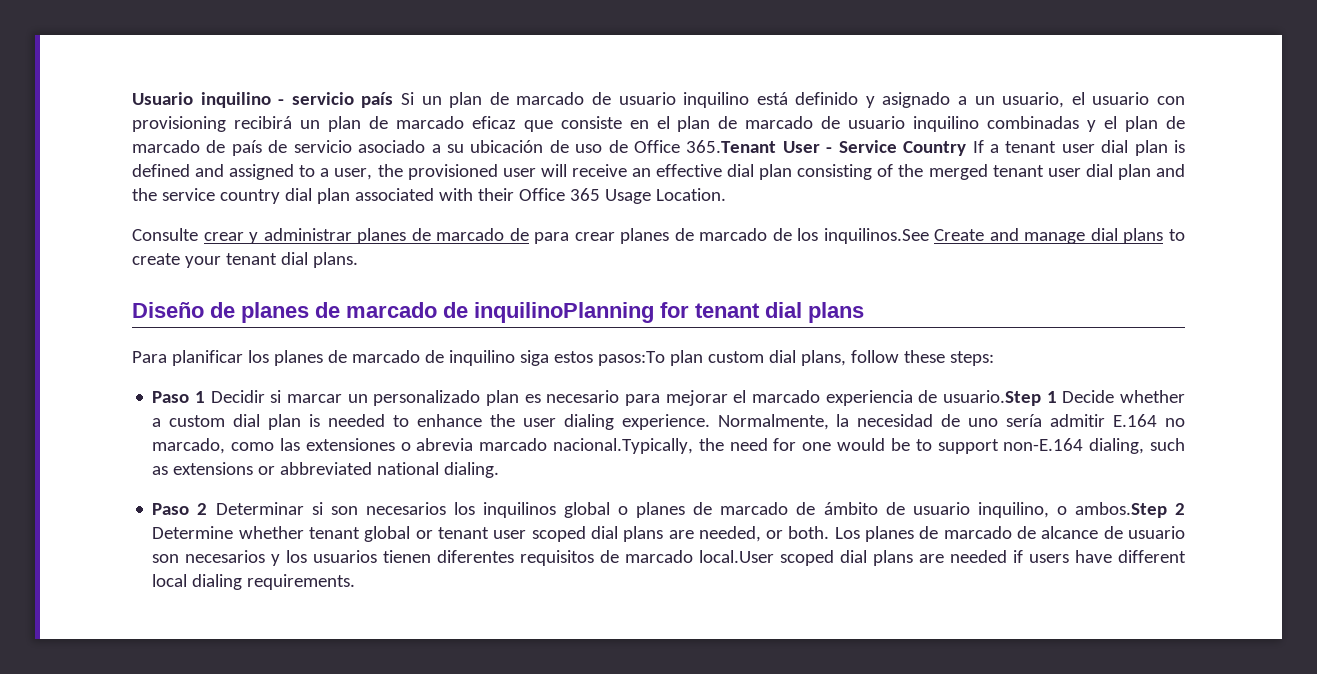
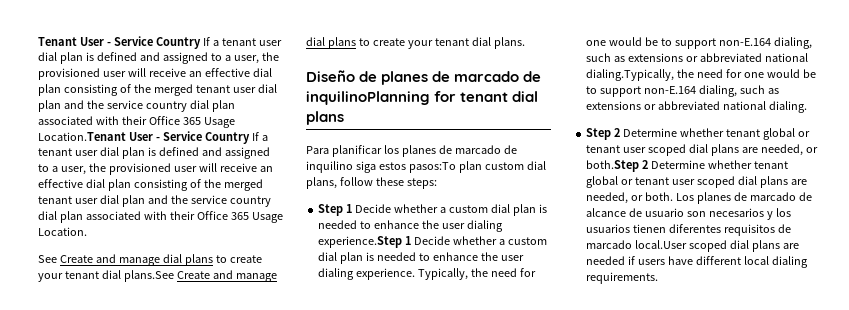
[132,92,1185,108] [132,116,1186,132] [132,140,777,156] Usuario inquilino - servicio país Si un plan de marcado de usuario inquilino está definido y asignado a un usuario, el usuario con provisioning recibirá un plan de marcado eficaz que consiste en el plan de marcado de usuario inquilino combinadas y el plan de marcado de país de servicio asociado a su ubicación de uso de Office 365.Tenant -> [38,36,282,49] [38,52,279,64] [38,68,272,80] [38,84,277,96] [38,100,235,112] [38,116,235,128] [38,132,126,141] Tenant User - Service Country If a tenant user dial plan is defined and assigned to a user, the provisioned user will receive an effective dial plan consisting of the merged tenant user dial plan and the service country dial plan associated with their Office 365 Usage Location.Tenant
[132,228,929,244] Consulte crear y administrar planes de marcado de para crear planes de marcado de los inquilinos.See -> [38,254,262,266] [38,270,174,282] See Create and manage dial plans to create your tenant dial plans.See
[152,390,1042,406] Paso 1 Decidir si marcar un personalizado plan es necesario para mejorar el marcado experiencia de usuario.Step -> [318,204,547,216] [318,220,503,232] [318,236,403,248] Step 1 Decide whether a custom dial plan is needed to enhance the user dialing experience.Step
[717,414,1186,430] [152,438,694,454] Normalmente, la necesidad de uno sería admitir E.164 no marcado, como las extensiones o abrevia marcado nacional.Typically, -> [418,268,536,280] [586,37,812,49] [586,53,808,62] [586,69,675,81] Typically, the need for one would be to support non-E.164 dialing, such as extensions or abbreviated national dialing.Typically,
[152,502,1167,518] Paso 2 Determinar si son necesarios los inquilinos global o planes de marcado de ámbito de usuario inquilino, o ambos.Step -> [586,128,810,140] [586,144,818,156] [586,160,640,172] Step 2 Determine whether tenant global or tenant user scoped dial plans are needed, or both.Step

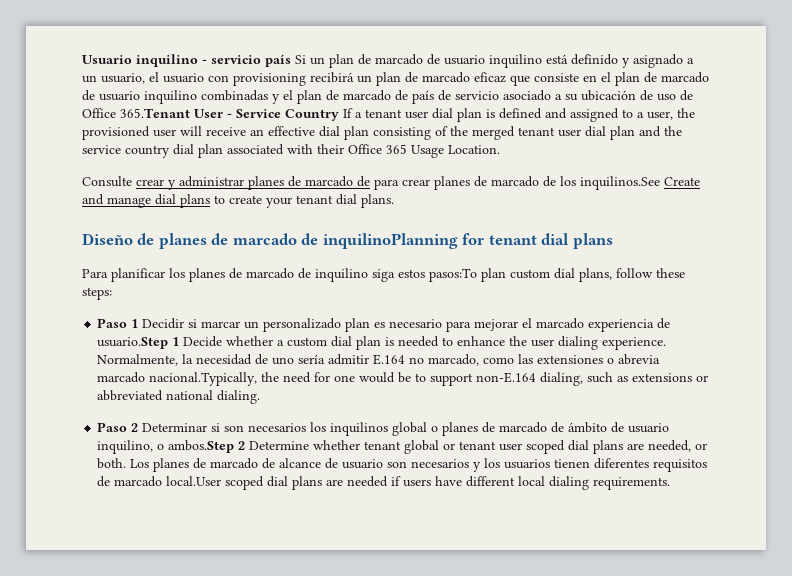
[38,36,282,49] [38,52,279,64] [38,68,272,80] [38,84,277,96] [38,100,235,112] [38,116,235,128] [38,132,126,141] Tenant User - Service Country If a tenant user dial plan is defined and assigned to a user, the provisioned user will receive an effective dial plan consisting of the merged tenant user dial plan and the service country dial plan associated with their Office 365 Usage Location.Tenant -> [82,54,694,68] [82,72,709,86] [82,90,693,104] [82,108,190,118] Usuario inquilino - servicio país Si un plan de marcado de usuario inquilino está definido y asignado a un usuario, el usuario con provisioning recibirá un plan de marcado eficaz que consiste en el plan de marcado de usuario inquilino combinadas y el plan de marcado de país de servicio asociado a su ubicación de uso de Office 365.Tenant
[38,254,262,266] [38,270,174,282] See Create and manage dial plans to create your tenant dial plans.See -> [82,176,660,190] Consulte crear y administrar planes de marcado de para crear planes de marcado de los inquilinos.See
[318,204,547,216] [318,220,503,232] [318,236,403,248] Step 1 Decide whether a custom dial plan is needed to enhance the user dialing experience.Step -> [97,318,671,332] [97,337,169,349] Paso 1 Decidir si marcar un personalizado plan es necesario para mejorar el marcado experiencia de usuario.Step
[418,268,536,280] [586,37,812,49] [586,53,808,62] [586,69,675,81] Typically, the need for one would be to support non-E.164 dialing, such as extensions or abbreviated national dialing.Typically, -> [97,354,661,366] [97,372,258,386] Normalmente, la necesidad de uno sería admitir E.164 no marcado, como las extensiones o abrevia marcado nacional.Typically,
[586,128,810,140] [586,144,818,156] [586,160,640,172] Step 2 Determine whether tenant global or tenant user scoped dial plans are needed, or both.Step -> [97,422,670,436] [97,440,235,454] Paso 2 Determinar si son necesarios los inquilinos global o planes de marcado de ámbito de usuario inquilino, o ambos.Step

